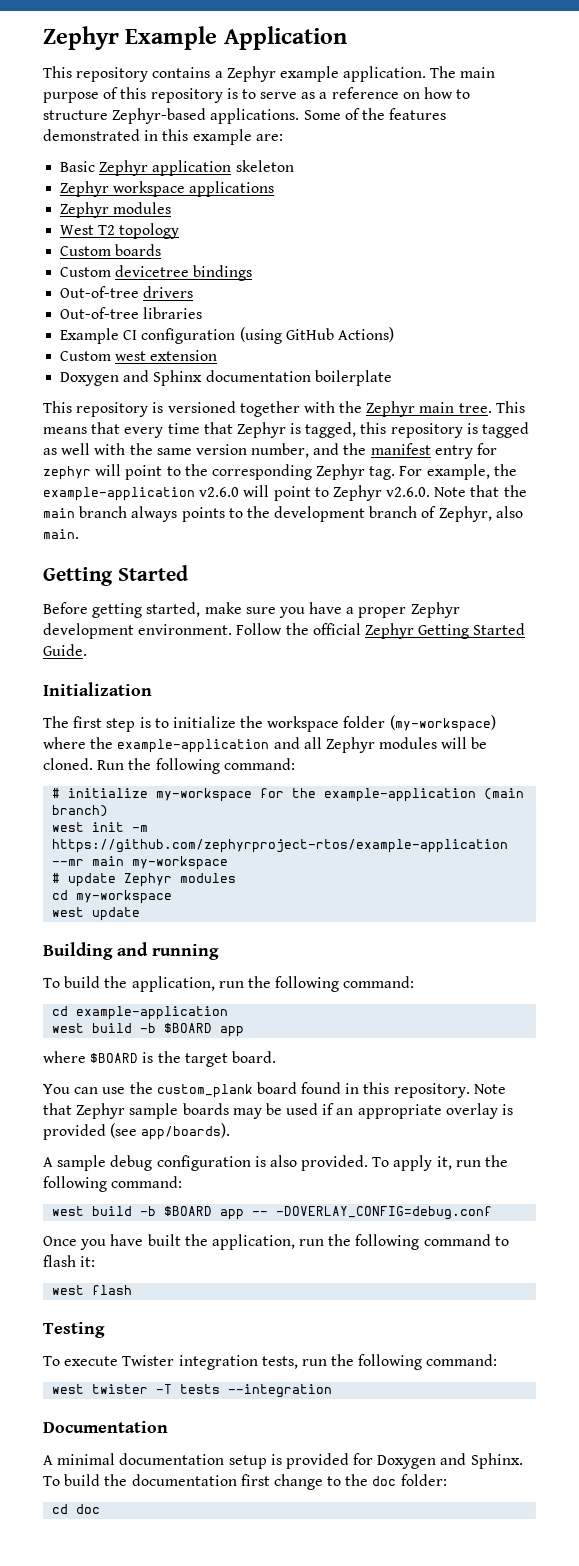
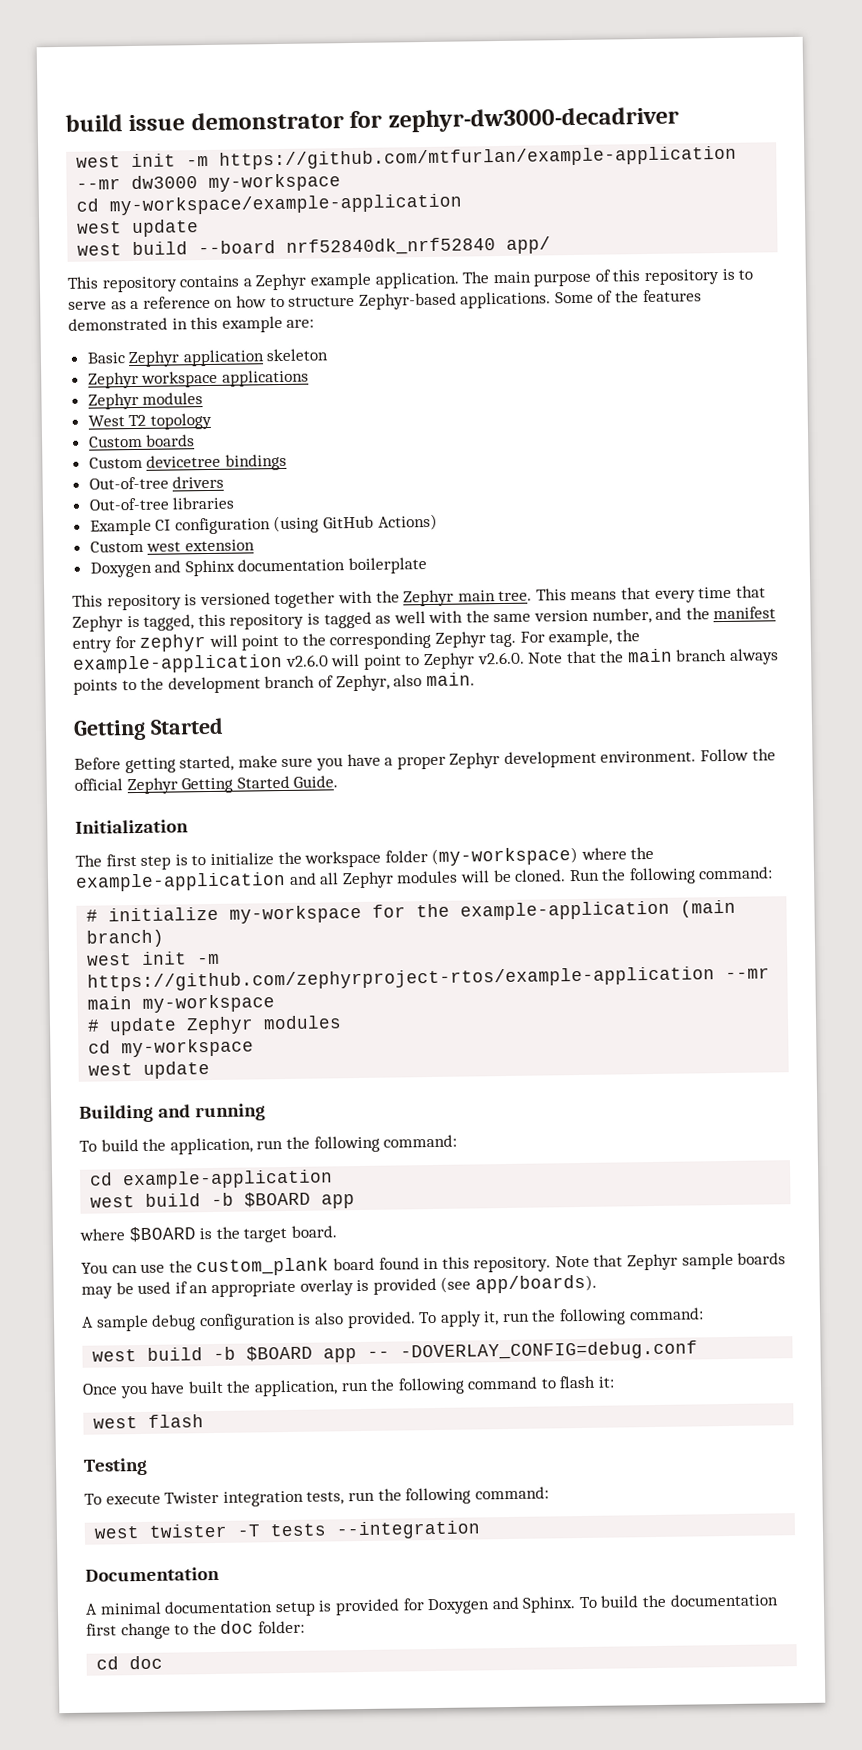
[43,26,347,50] Zephyr Example Application -> [65,106,679,133] [76,145,738,170] [76,173,342,192] [76,193,463,216] [77,219,200,238] [77,236,552,256] build issue demonstrator for zephyr-dw3000-decadriver // west init -m https://github.com/mtfurlan/example-application --mr dw3000 my-workspace // cd my-workspace/example-application // west update // west build --board nrf52840dk_nrf52840 app/

